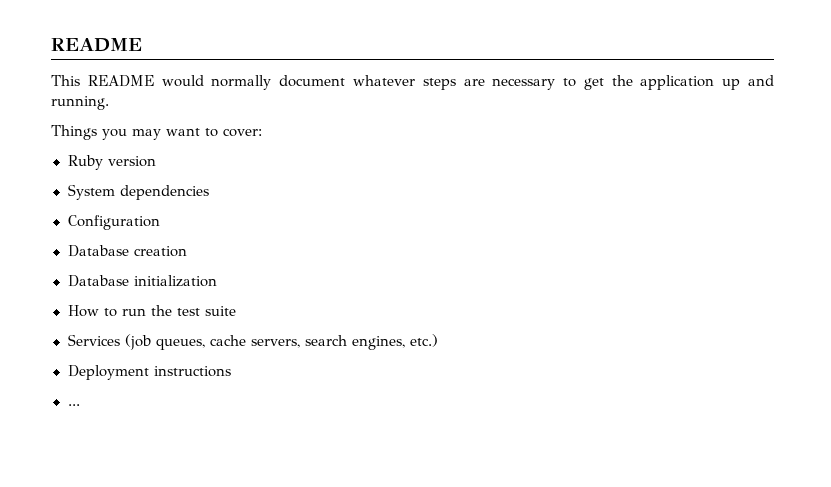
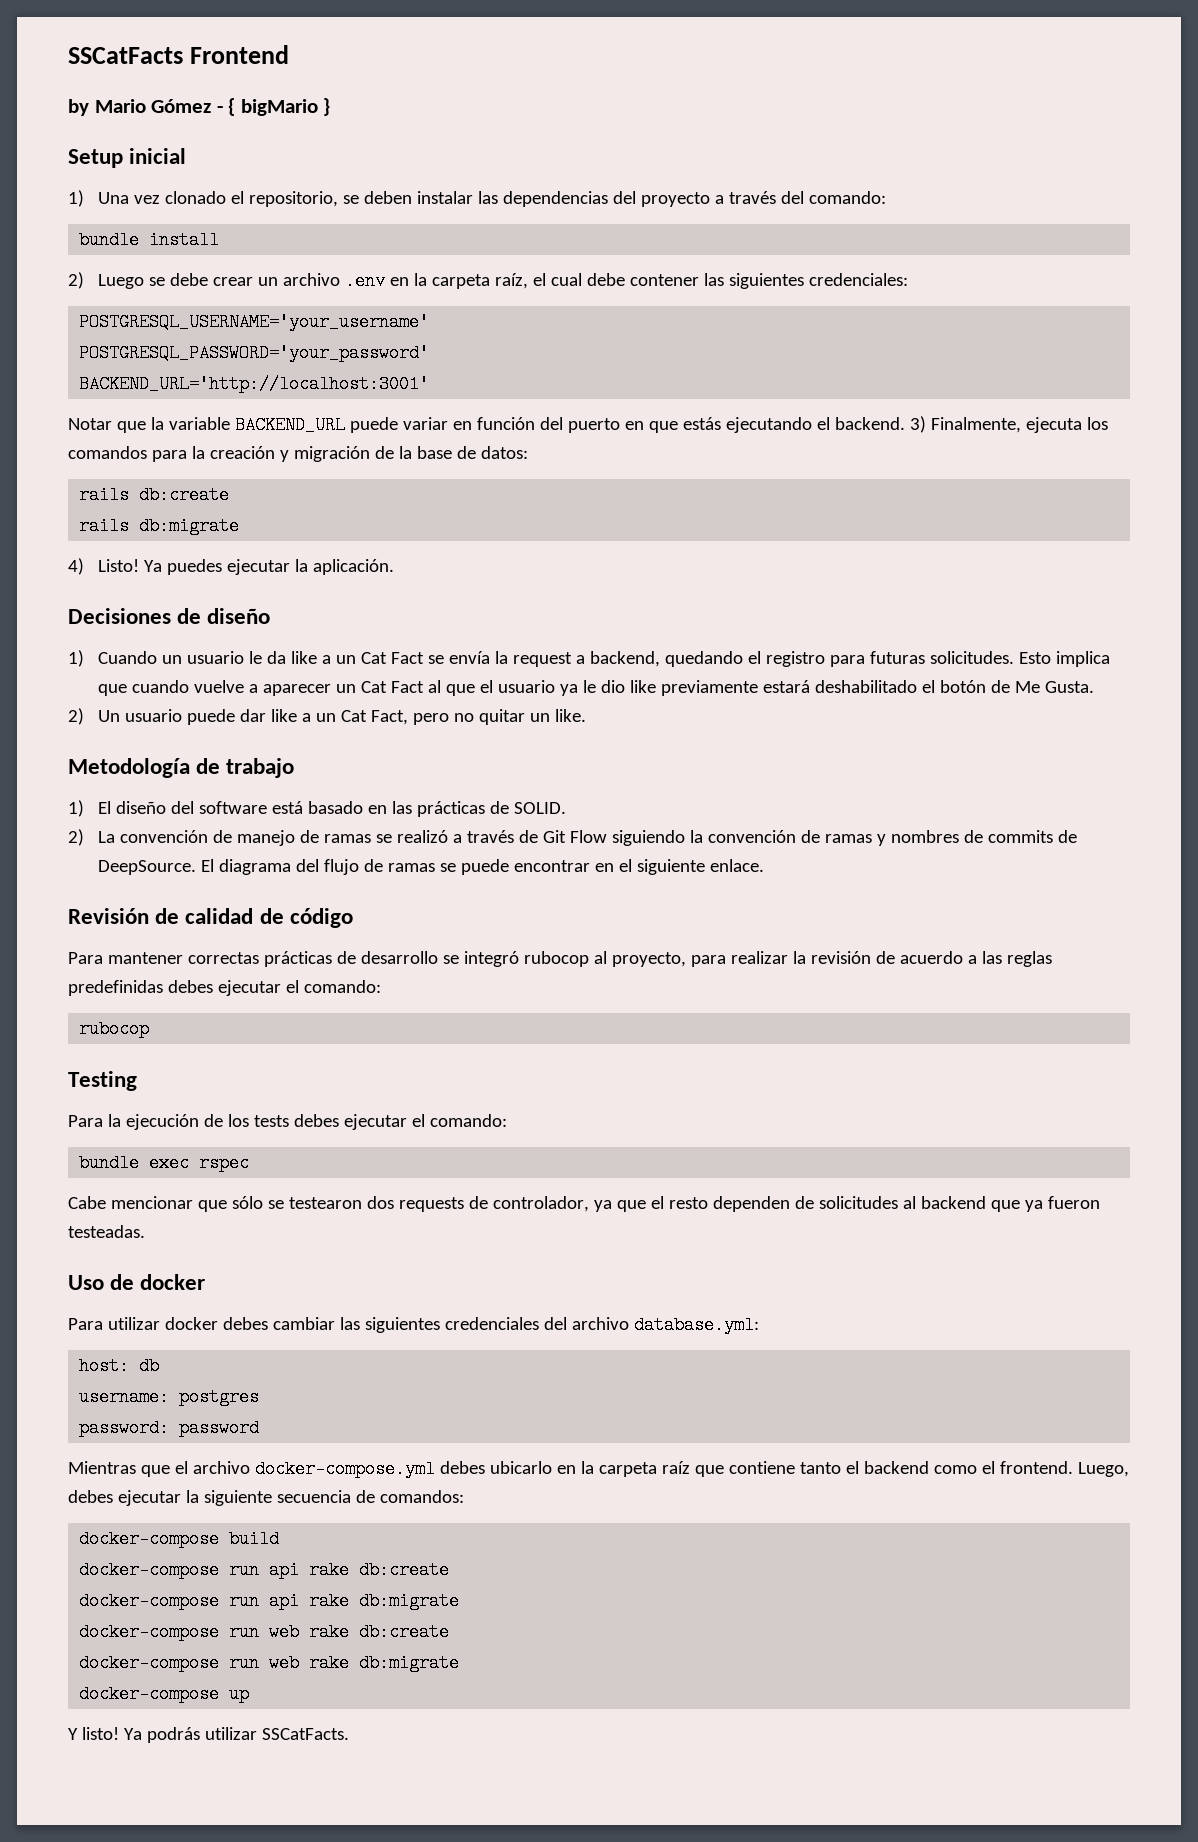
[51,38,142,52] [51,75,775,90] [51,96,109,110] [51,125,262,140] [67,155,156,170] [67,184,209,200] [67,215,160,230] [67,245,187,257] [67,275,217,287] [67,305,236,317] [67,334,438,350] [67,365,231,380] [67,404,80,406] README // This README would normally document whatever steps are necessary to get the application up and running. // Things you may want to cover: // Ruby version // System dependencies // Configuration // Database creation // Database initialization // How to run the test suite // Services (job queues, cache servers, search engines, etc.) // Deployment instructions // ... -> [68,45,290,64] [68,98,331,116] [68,148,187,168] [68,190,887,207] [79,231,220,249] [68,272,909,290] [79,313,430,331] [79,344,430,362] [79,375,430,393] [68,416,1108,434] [68,446,528,462] [79,486,230,504] [79,517,240,535] [68,558,395,575] [68,608,271,624] [68,650,1111,667] [98,680,1095,696] [68,708,587,725] [68,758,295,778] [68,800,567,817] [68,829,1078,846] [98,859,765,875] [68,908,353,928] [68,951,1052,967] [68,980,381,996] [79,1020,150,1038] [68,1071,137,1091] [68,1114,507,1130] [79,1154,250,1172] [68,1196,1100,1212] [68,1225,145,1238] [68,1274,206,1290] [68,1316,759,1334] [79,1357,160,1375] [79,1388,260,1406] [79,1419,260,1437] [68,1460,1129,1478] [68,1490,464,1506] [79,1530,280,1548] [79,1561,450,1579] [79,1592,460,1610] [79,1623,450,1641] [79,1654,460,1672] [79,1685,250,1703] [68,1727,349,1743] SSCatFacts Frontend // by Mario Gómez - { bigMario } // Setup inicial // 1) Una vez clonado el repositorio, se deben instalar las dependencias del proyecto a través del comando: // bundle install // 2) Luego se debe crear un archivo .env en la carpeta raíz, el cual debe contener las siguientes credenciales: // POSTGRESQL_USERNAME='your_username' // POSTGRESQL_PASSWORD='your_password' // BACKEND_URL='http://localhost:3001' // Notar que la variable BACKEND_URL puede variar en función del puerto en que estás ejecutando el backend. 3) Finalmente, ejecuta los comandos para la creación y migración de la base de datos: // rails db:create // rails db:migrate // 4) Listo! Ya puedes ejecutar la aplicación. // Decisiones de diseño // 1) Cuando un usuario le da like a un Cat Fact se envía la request a backend, quedando el registro para futuras solicitudes. Esto implica que cuando vuelve a aparecer un Cat Fact al que el usuario ya le dio like previamente estará deshabilitado el botón de Me Gusta. // 2) Un usuario puede dar like a un Cat Fact, pero no quitar un like. // Metodología de trabajo // 1) El diseño del software está basado en las prácticas de SOLID. // 2) La convención de manejo de ramas se realizó a través de Git Flow siguiendo la convención de ramas y nombres de commits de DeepSource. El diagrama del flujo de ramas se puede encontrar en el siguiente enlace. // Revisión de calidad de código // Para mantener correctas prácticas de desarrollo se integró rubocop al proyecto, para realizar la revisión de acuerdo a las reglas predefinidas debes ejecutar el comando: // rubocop // Testing // Para la ejecución de los tests debes ejecutar el comando: // bundle exec rspec // Cabe mencionar que sólo se testearon dos requests de controlador, ya que el resto dependen de solicitudes al backend que ya fueron testeadas. // Uso de docker // Para utilizar docker debes cambiar las siguientes credenciales del archivo database.yml: // host: db // username: postgres // password: password // Mientras que el archivo docker-compose.yml debes ubicarlo en la carpeta raíz que contiene tanto el backend como el frontend. Luego, debes ejecutar la siguiente secuencia de comandos: // docker-compose build // docker-compose run api rake db:create // docker-compose run api rake db:migrate // docker-compose run web rake db:create // docker-compose run web rake db:migrate // docker-compose up // Y listo! Ya podrás utilizar SSCatFacts.

